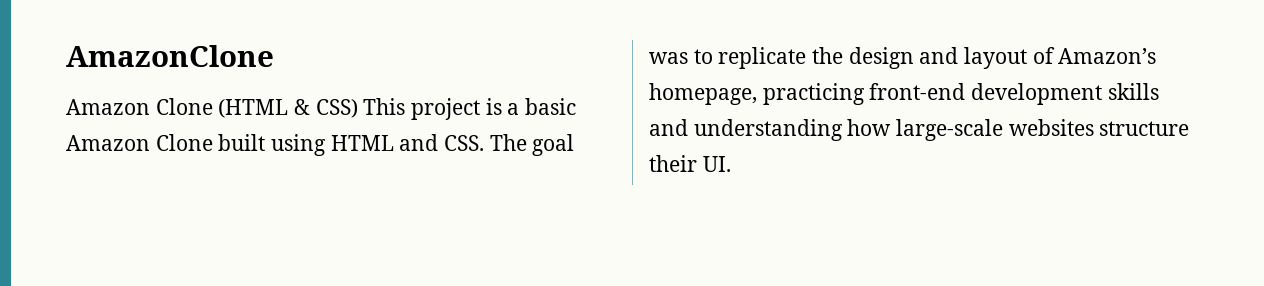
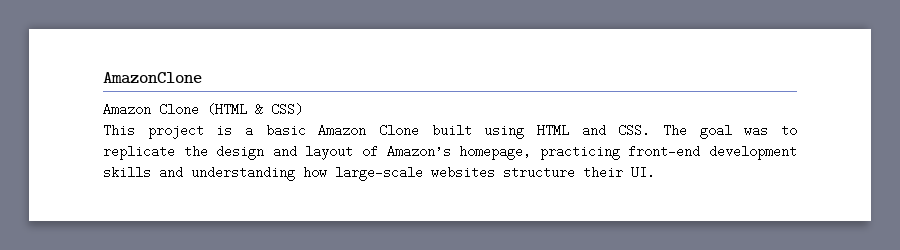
(358, 108) none -> (303, 109) //

